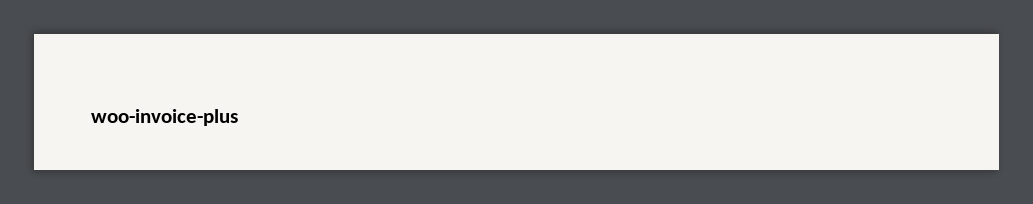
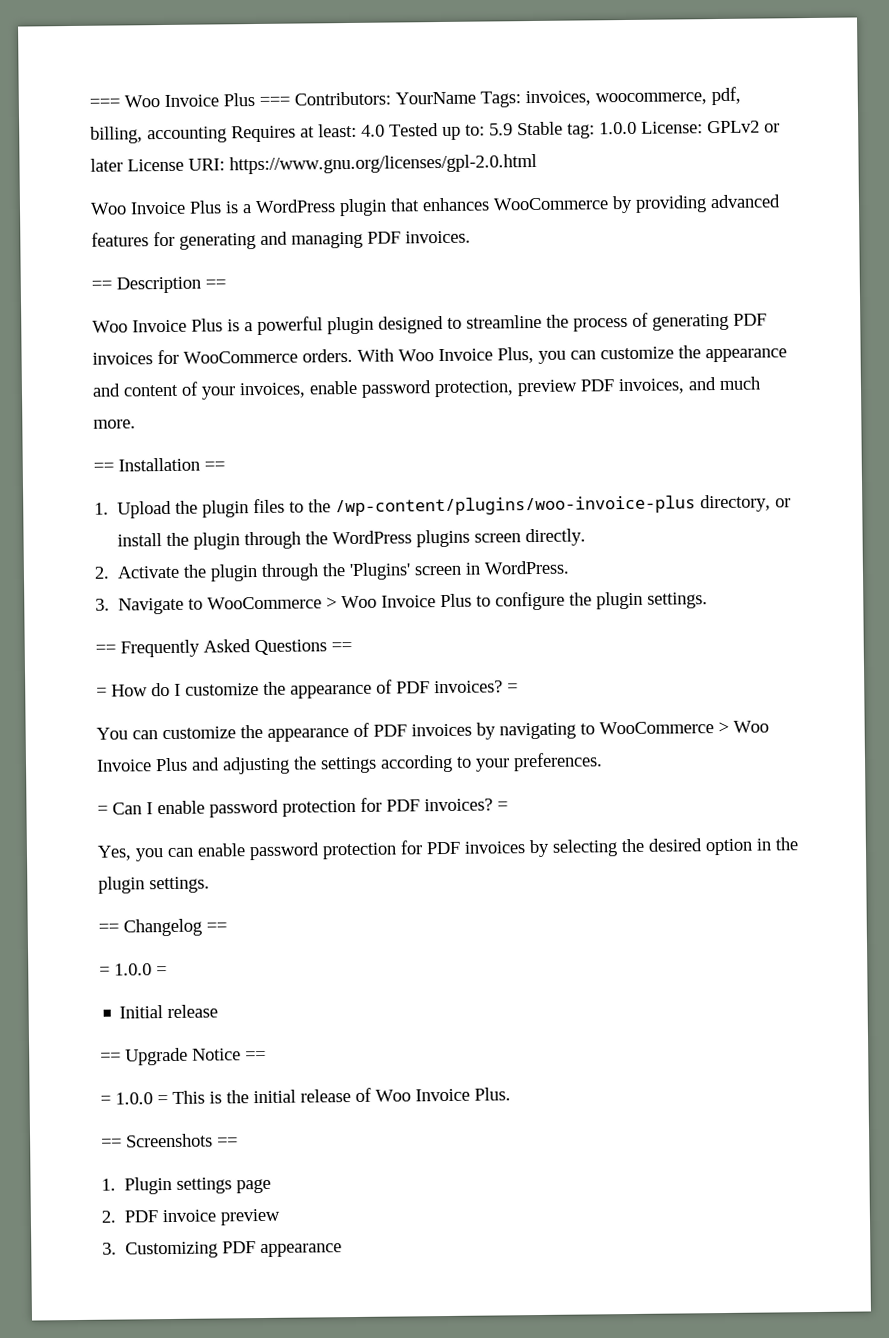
[91,109,238,126] woo-invoice-plus -> [89,86,741,108] [90,120,780,144] [90,153,537,175] [90,194,781,217] [91,230,471,250] [91,276,226,294] [92,312,767,336] [92,345,787,365] [92,376,760,400] [93,419,136,429] [93,457,225,472] [94,494,792,519] [117,528,587,550] [94,560,570,582] [95,591,709,615] [95,639,352,658] [96,679,518,699] [96,720,769,742] [96,752,603,775] [97,797,508,818] [97,837,798,862] [98,876,210,894] [98,918,227,937] [99,963,167,976] [119,1004,219,1019] [100,1047,266,1066] [100,1087,511,1105] [101,1133,238,1148] [101,1176,272,1195] [101,1208,282,1226] [102,1241,343,1259] === Woo Invoice Plus === Contributors: YourName Tags: invoices, woocommerce, pdf, billing, accounting Requires at least: 4.0 Tested up to: 5.9 Stable tag: 1.0.0 License: GPLv2 or later License URI: https://www.gnu.org/licenses/gpl-2.0.html // Woo Invoice Plus is a WordPress plugin that enhances WooCommerce by providing advanced features for generating and managing PDF invoices. // == Description == // Woo Invoice Plus is a powerful plugin designed to streamline the process of generating PDF invoices for WooCommerce orders. With Woo Invoice Plus, you can customize the appearance and content of your invoices, enable password protection, preview PDF invoices, and much more. // == Installation == // 1. Upload the plugin files to the /wp-content/plugins/woo-invoice-plus directory, or install the plugin through the WordPress plugins screen directly. // 2. Activate the plugin through the 'Plugins' screen in WordPress. // 3. Navigate to WooCommerce > Woo Invoice Plus to configure the plugin settings. // == Frequently Asked Questions == // = How do I customize the appearance of PDF invoices? = // You can customize the appearance of PDF invoices by navigating to WooCommerce > Woo Invoice Plus and adjusting the settings according to your preferences. // = Can I enable password protection for PDF invoices? = // Yes, you can enable password protection for PDF invoices by selecting the desired option in the plugin settings. // == Changelog == // = 1.0.0 = // Initial release // == Upgrade Notice == // = 1.0.0 = This is the initial release of Woo Invoice Plus. // == Screenshots == // 1. Plugin settings page // 2. PDF invoice preview // 3. Customizing PDF appearance

